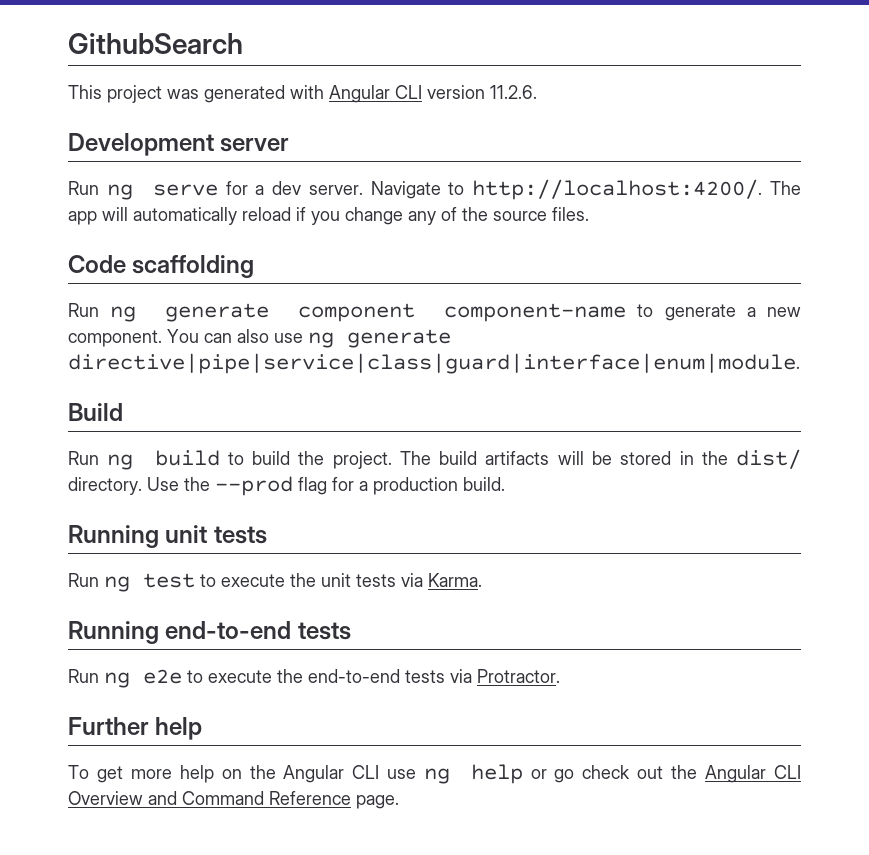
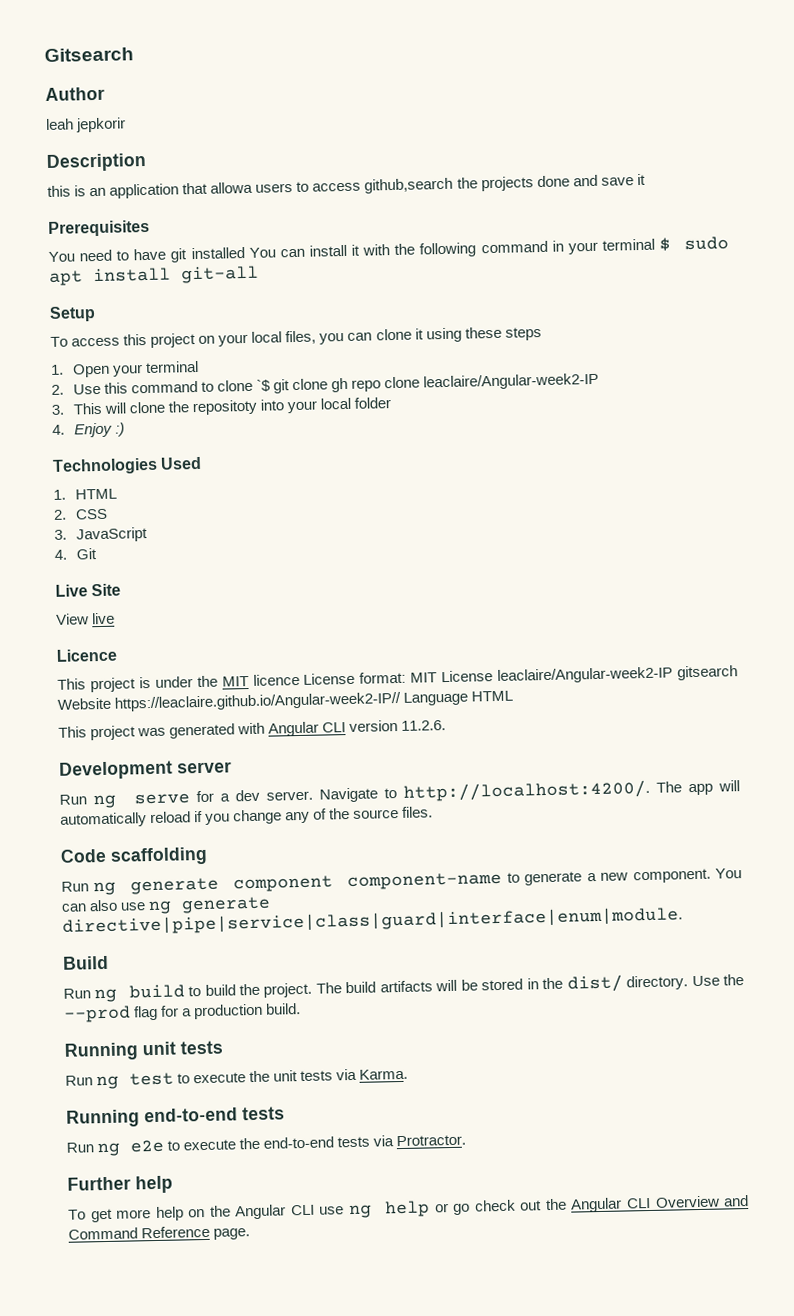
[68,33,243,54] GithubSearch -> [44,47,134,63] [45,86,105,101] [46,117,127,133] [46,152,147,172] [47,173,646,199] [48,219,150,237] [48,236,730,263] [49,265,259,286] [49,306,96,322] [50,326,542,348] [50,360,200,378] [51,372,600,395] [51,397,392,416] [52,422,125,438] [52,456,203,475] [53,488,117,500] [53,508,108,520] [54,527,148,543] [54,548,97,560] [55,583,122,597] [56,612,116,625] [56,648,117,662] [57,665,738,693] [57,690,514,712] Gitsearch // Author // leah jepkorir // Description // this is an application that allowa users to access github,search the projects done and save it // Prerequisites // You need to have git installed You can install it with the following command in your terminal $ sudo apt install git-all // Setup // To access this project on your local files, you can clone it using these steps // 1. Open your terminal // 2. Use this command to clone `$ git clone gh repo clone leaclaire/Angular-week2-IP // 3. This will clone the repositoty into your local folder // 4. Enjoy :) // Technologies Used // 1. HTML // 2. CSS // 3. JavaScript // 4. Git // Live Site // View live // Licence // This project is under the MIT licence License format: MIT License leaclaire/Angular-week2-IP gitsearch Website https://leaclaire.github.io/Angular-week2-IP// Language HTML

